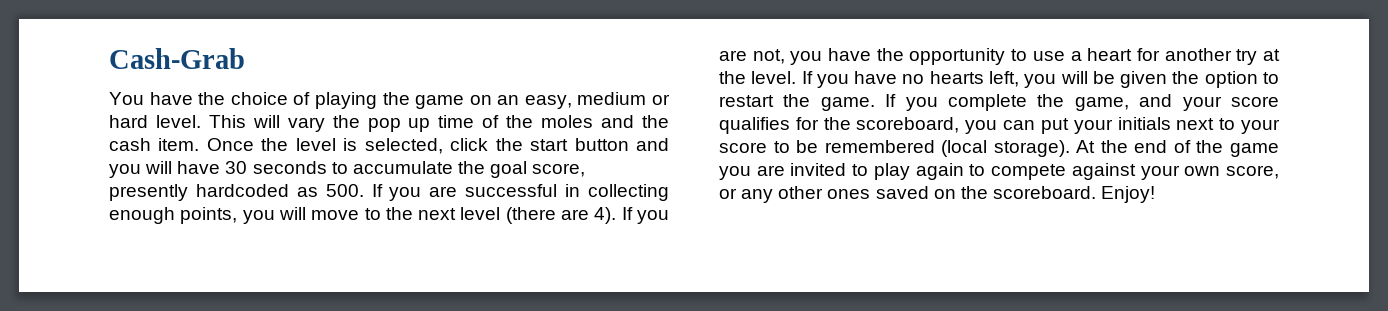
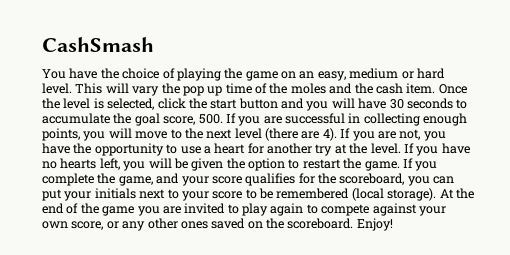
[109,48,245,69] Cash-Grab -> [42,37,154,52] CashSmash
[109,184,318,201] presently hardcoded as -> (196, 120) none

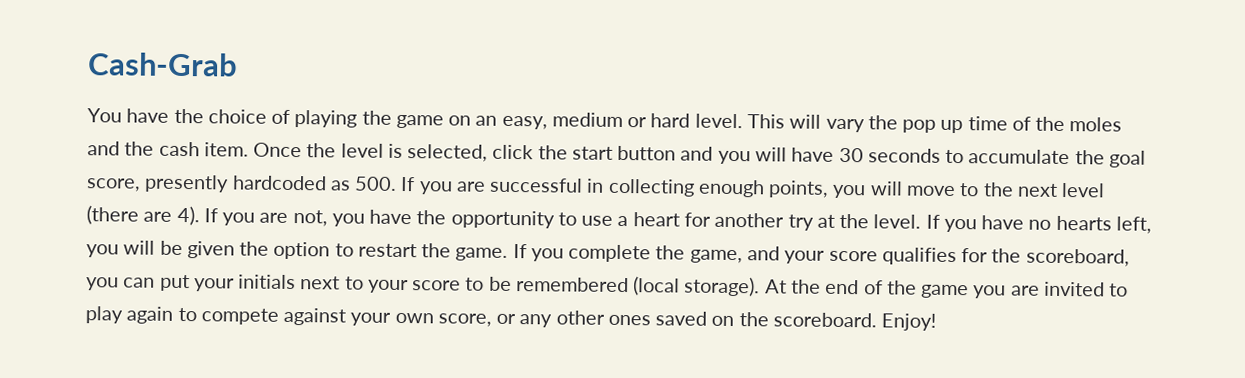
[42,37,154,52] CashSmash -> [88,52,238,77] Cash-Grab
(196, 120) none -> [144,174,351,193] presently hardcoded as

